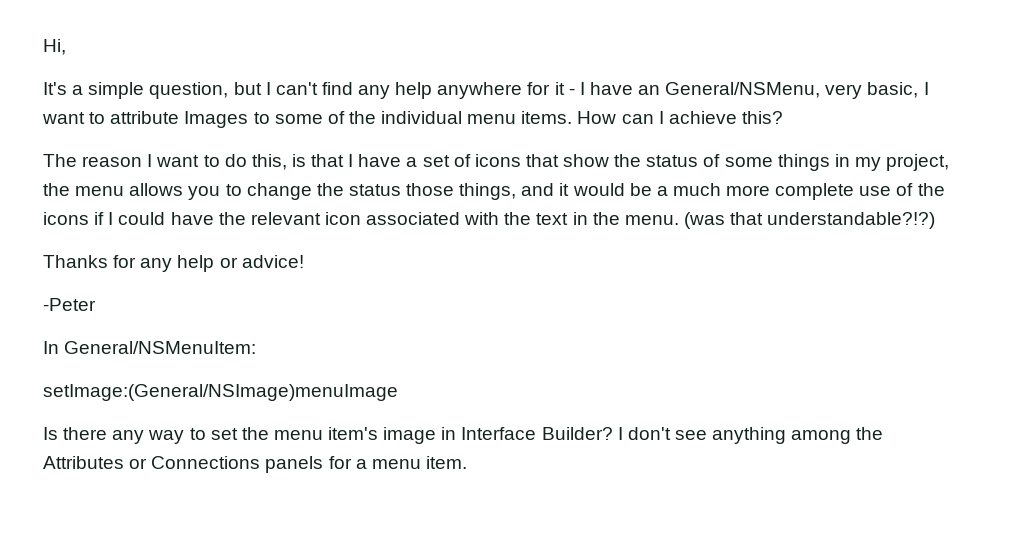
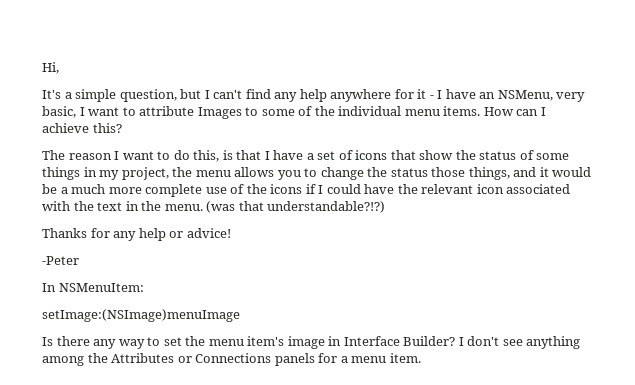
[665,82,821,98] General/NSMenu, -> [497,90,553,101] NSMenu,
[64,341,257,354] [43,384,398,401] General/NSMenuItem: // setImage:(General/NSImage)menuImage -> [58,283,144,292] [42,309,240,322] NSMenuItem: // setImage:(NSImage)menuImage

